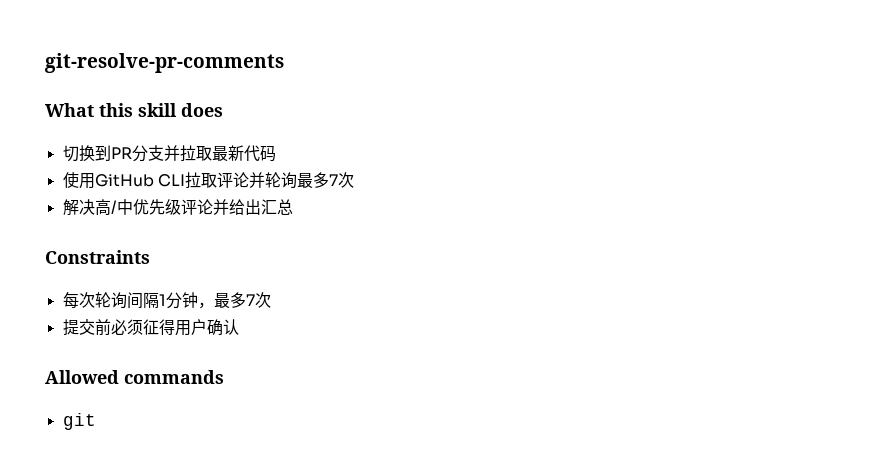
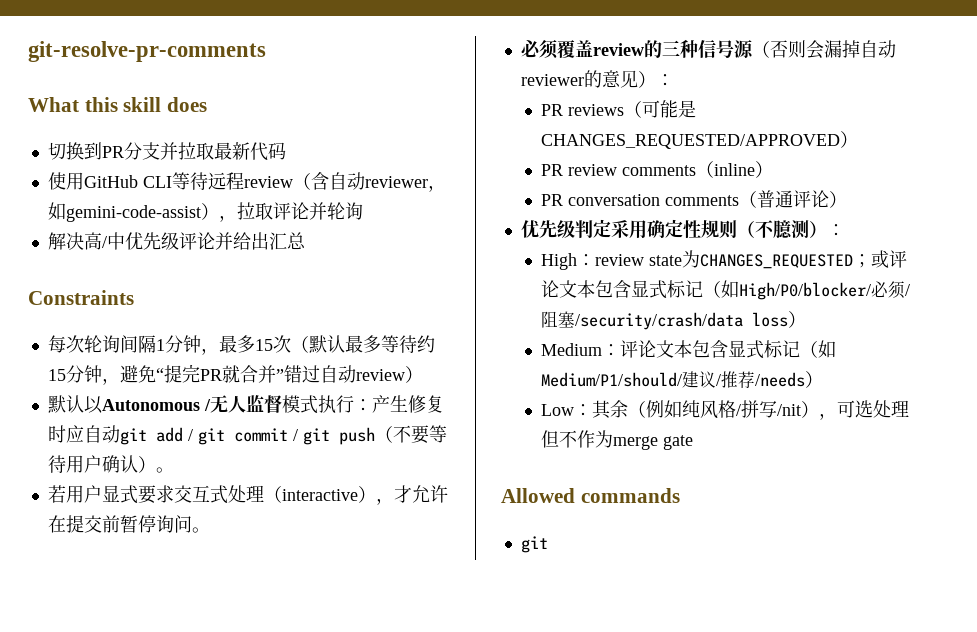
(185, 180) none -> [171,172,446,192] [47,202,237,222] 等待远程review（含自动reviewer，如gemini-code-assist），
[296,172,354,188] 最多7次 -> (363, 211) none
[245,292,271,308] [62,319,239,336] 7次 // 提交前必须征得用户确认 -> [254,335,435,353] [47,364,423,385] [47,395,444,414] [47,425,447,445] [47,455,174,473] [47,485,448,505] [47,515,210,533] [520,39,896,59] [520,70,674,88] [541,100,697,118] [541,131,859,149] [541,161,774,178] [541,190,848,208] [520,219,845,239] [541,250,908,270] [541,280,911,300] [541,311,807,330] [541,340,837,359] [541,371,824,389] [541,400,910,420] [541,430,694,450] 15次（默认最多等待约15分钟，避免“提完PR就合并”错过自动review） // 默认以Autonomous /无人监督模式执行：产生修复时应自动git add / git commit / git push（不要等待用户确认）。 // 若用户显式要求交互式处理（interactive），才允许在提交前暂停询问。 // 必须覆盖review的三种信号源（否则会漏掉自动reviewer的意见）： // PR reviews（可能是CHANGES_REQUESTED/APPROVED） // PR review comments（inline） // PR conversation comments（普通评论） // 优先级判定采用确定性规则（不臆测）： // High：review state为CHANGES_REQUESTED；或评论文本包含显式标记（如High/P0/blocker/必须/阻塞/security/crash/data loss） // Medium：评论文本包含显式标记（如Medium/P1/should/建议/推荐/needs） // Low：其余（例如纯风格/拼写/nit），可选处理但不作为merge gate

